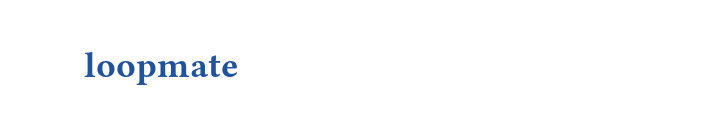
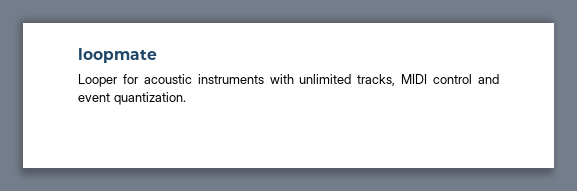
(239, 68) none -> [78,74,500,87] [78,92,186,105] // Looper for acoustic instruments with unlimited tracks, MIDI control and event quantization.

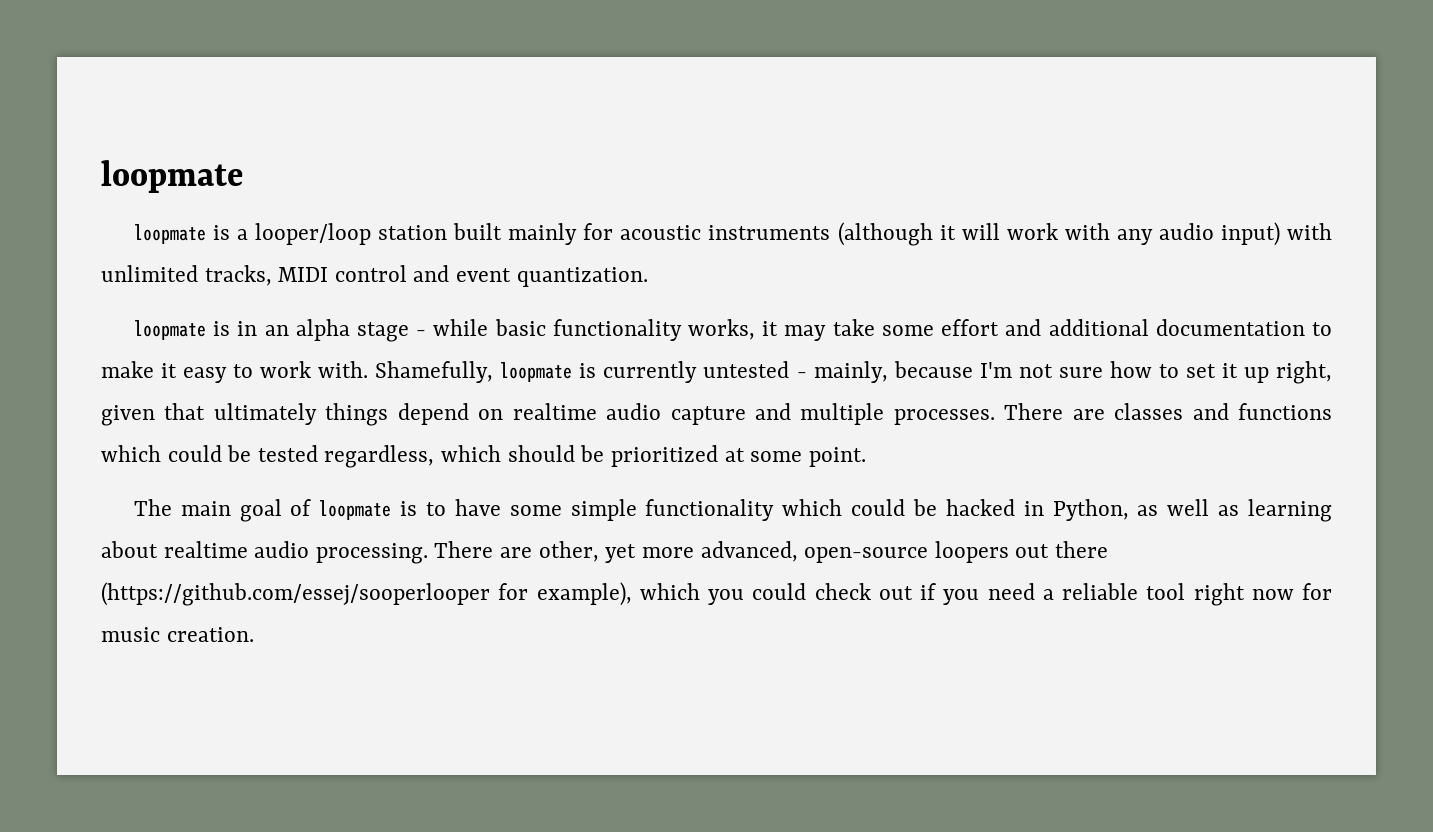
[78,74,264,87] Looper for acoustic instruments -> [133,222,1280,246] loopmate is a looper/loop station built mainly for acoustic instruments (although it will work with any audio input)
(186, 98) none -> [133,319,1332,342] [101,361,1332,384] [101,403,1332,426] [101,445,866,468] [133,499,1333,522] [101,541,1108,564] [101,582,1332,606] [101,627,254,642] // loopmate is in an alpha stage - while basic functionality works, it may take some effort and additional documentation to make it easy to work with. Shamefully, loopmate is currently untested - mainly, because I'm not sure how to set it up right, given that ultimately things depend on realtime audio capture and multiple processes. There are classes and functions which could be tested regardless, which should be prioritized at some point. // The main goal of loopmate is to have some simple functionality which could be hacked in Python, as well as learning about realtime audio processing. There are other, yet more advanced, open-source loopers out there (https://github.com/essej/sooperlooper for example), which you could check out if you need a reliable tool right now for music creation.

